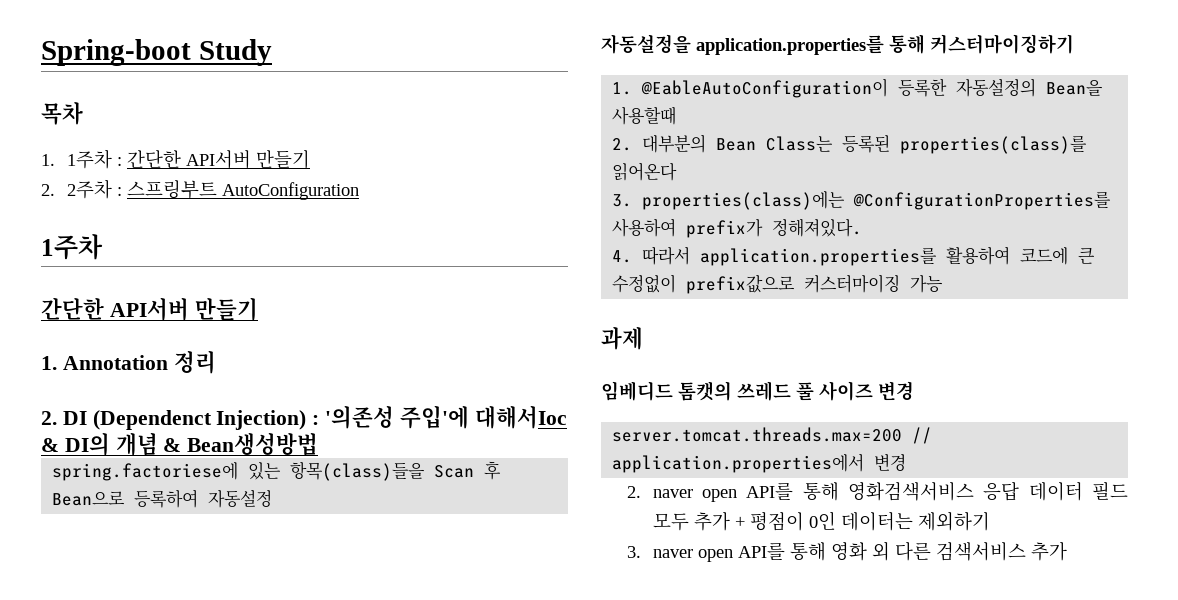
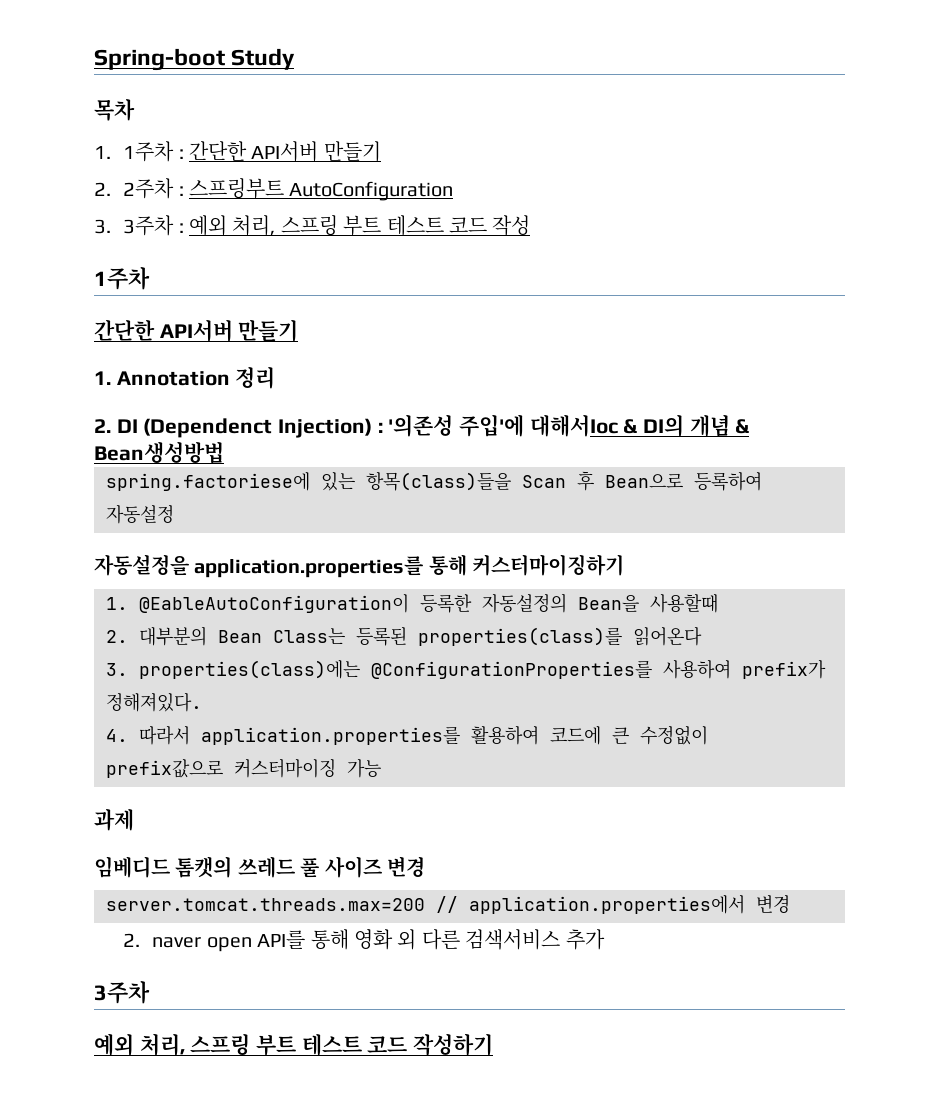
(359, 191) none -> [94,215,531,236] // 3. 3주차 : 예외 처리, 스프링 부트 테스트 코드 작성
[847,481,1128,501] [652,511,990,531] [626,542,826,562] 영화검색서비스 응답 데이터 필드 모두 추가 + 평점이 0인 데이터는 제외하기 // 3. naver open API를 통해 -> (349, 939) none
(1067, 551) none -> [94,981,150,1004] [94,1033,494,1056] // 3주차 // 예외 처리, 스프링 부트 테스트 코드 작성하기

